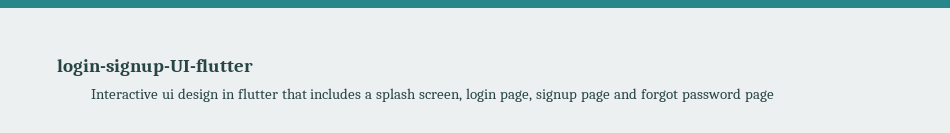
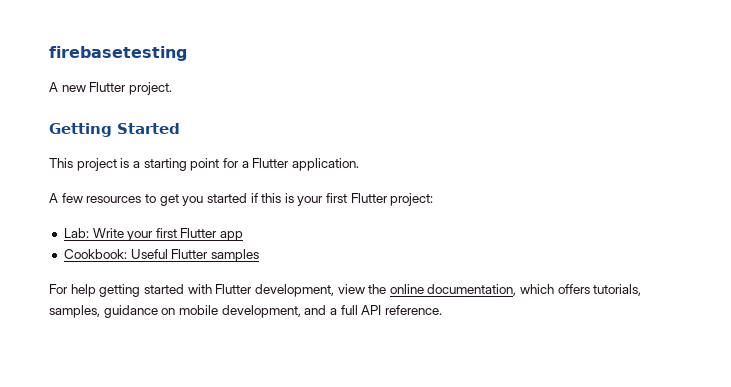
[57,59,253,76] [90,88,774,102] login-signup-UI-flutter // Interactive ui design in flutter that includes a splash screen, login page, signup page and forgot password page -> [49,46,187,61] [49,82,172,95] [49,123,180,137] [49,158,359,171] [49,193,434,206] [63,228,244,241] [63,249,259,262] [49,284,642,297] [49,305,442,318] firebasetesting // A new Flutter project. // Getting Started // This project is a starting point for a Flutter application. // A few resources to get you started if this is your first Flutter project: // Lab: Write your first Flutter app // Cookbook: Useful Flutter samples // For help getting started with Flutter development, view the online documentation, which offers tutorials, samples, guidance on mobile development, and a full API reference.

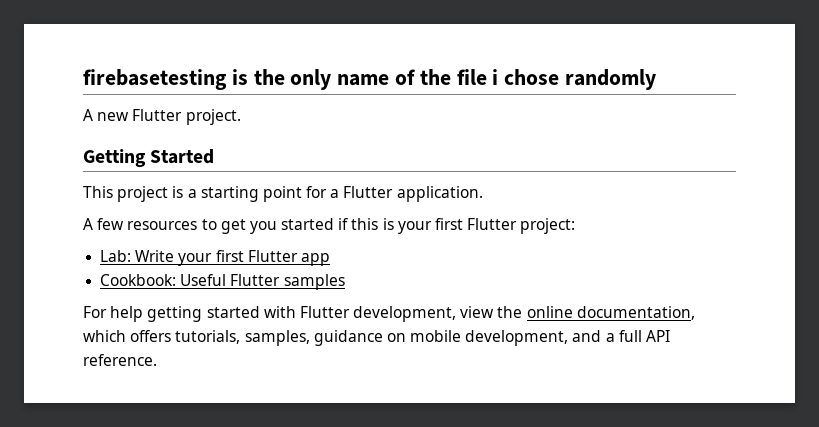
(187, 53) none -> [231,69,657,90] is the only name of the file i chose randomly

